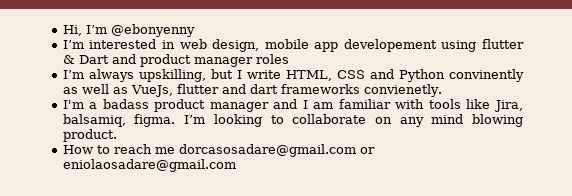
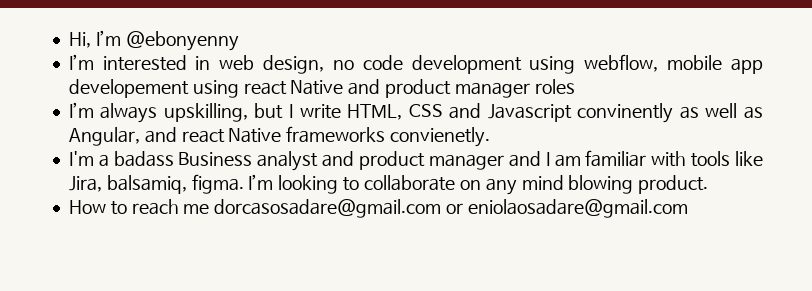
(260, 45) none -> [332,54,659,74] no code development using webflow,
[481,39,524,49] [62,55,109,64] flutter & Dart -> [243,80,344,95] react Native
[398,69,445,82] Python -> [487,104,572,122] Javascript
[130,84,278,97] VueJs, flutter and dart -> [68,127,282,146] Angular, and react Native
(149, 104) none -> [178,151,355,171] Business analyst and

